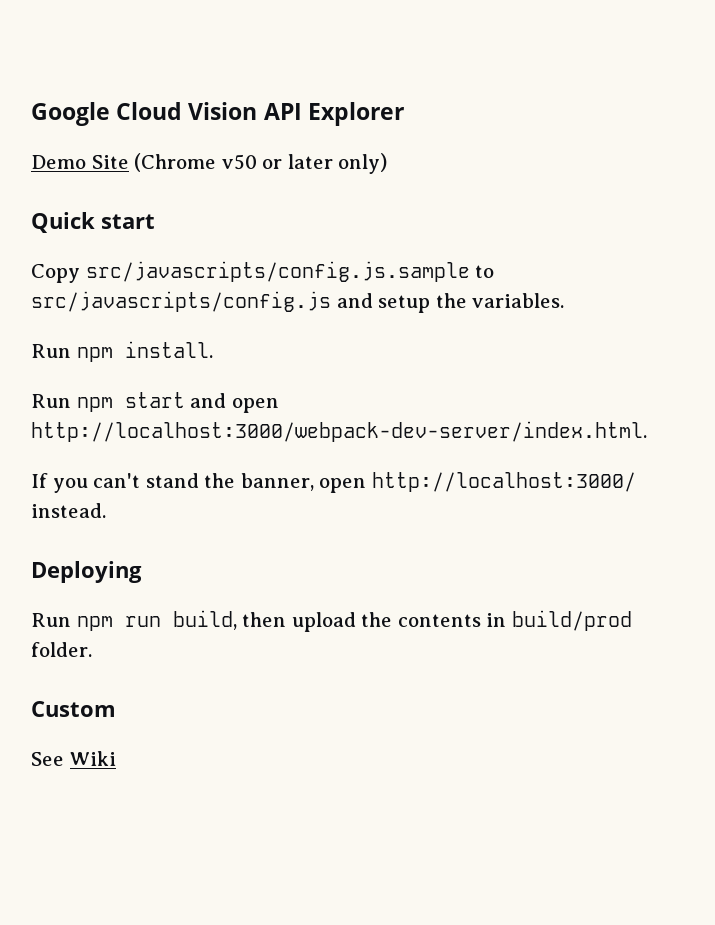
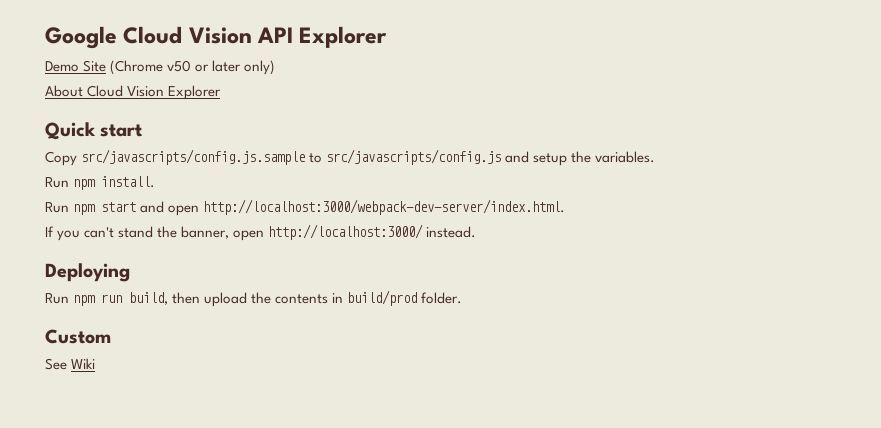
(388, 163) none -> [45,85,222,100] // About Cloud Vision Explorer

